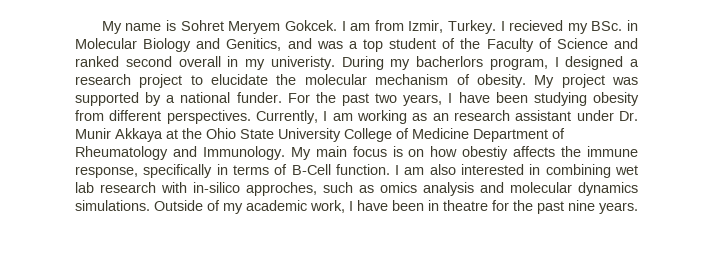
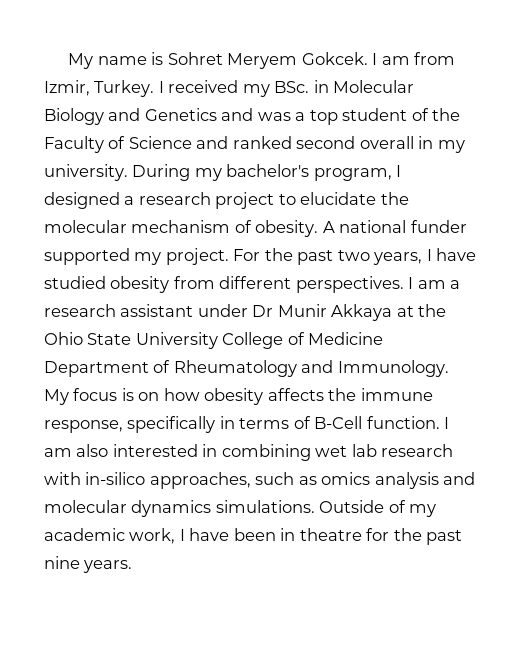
[509,20,564,31] recieved -> [168,80,239,93] received
[226,38,282,51] Genitics, -> [144,108,217,121] Genetics
[270,56,335,70] univeristy. -> [44,164,128,181] university.
[416,56,483,67] bacherlors -> [226,164,310,177] bachelor's
[534,74,639,88] [75,92,282,106] My project was supported by a national funder. -> [322,220,467,233] [44,248,229,265] A national funder supported my project.
[495,92,587,106] been studying -> [44,276,106,289] studied
[256,110,449,124] Currently, I am working as an -> [408,277,461,289] I am a
[618,111,638,121] Dr. -> [252,305,274,317] Dr
[315,146,347,157] main -> (69, 397) none
[462,146,509,160] obestiy -> [204,388,264,405] obesity
[246,182,317,196] approches, -> [149,472,251,489] approaches,

